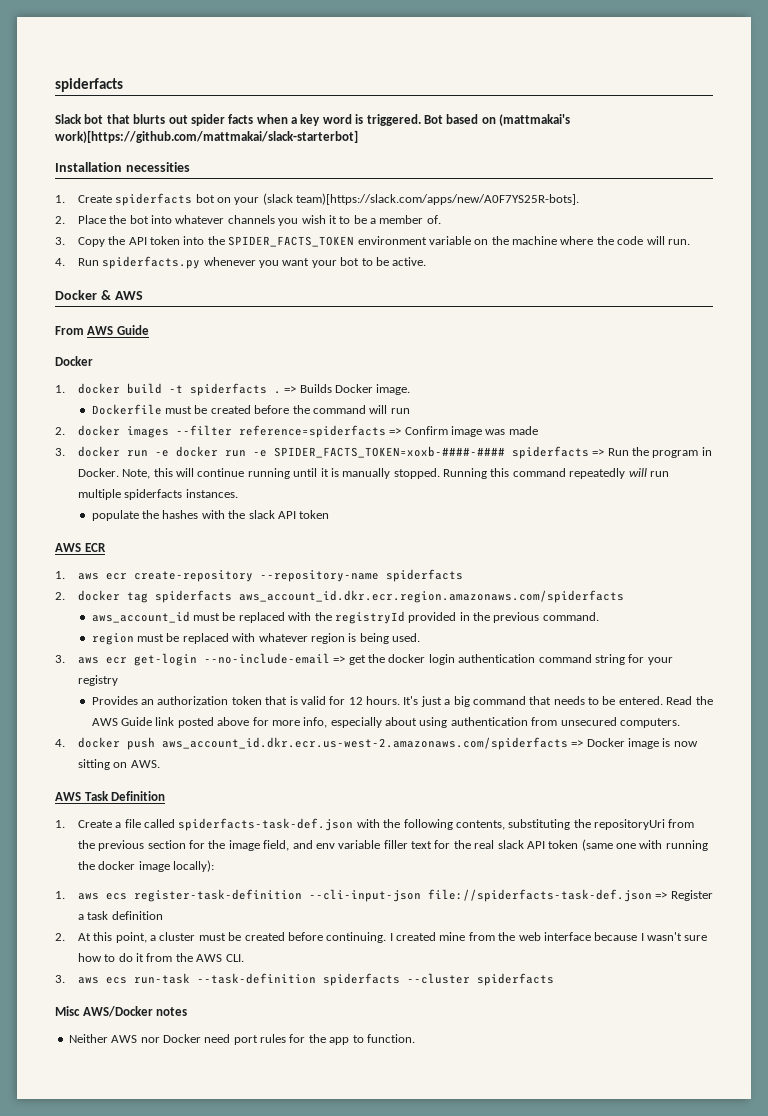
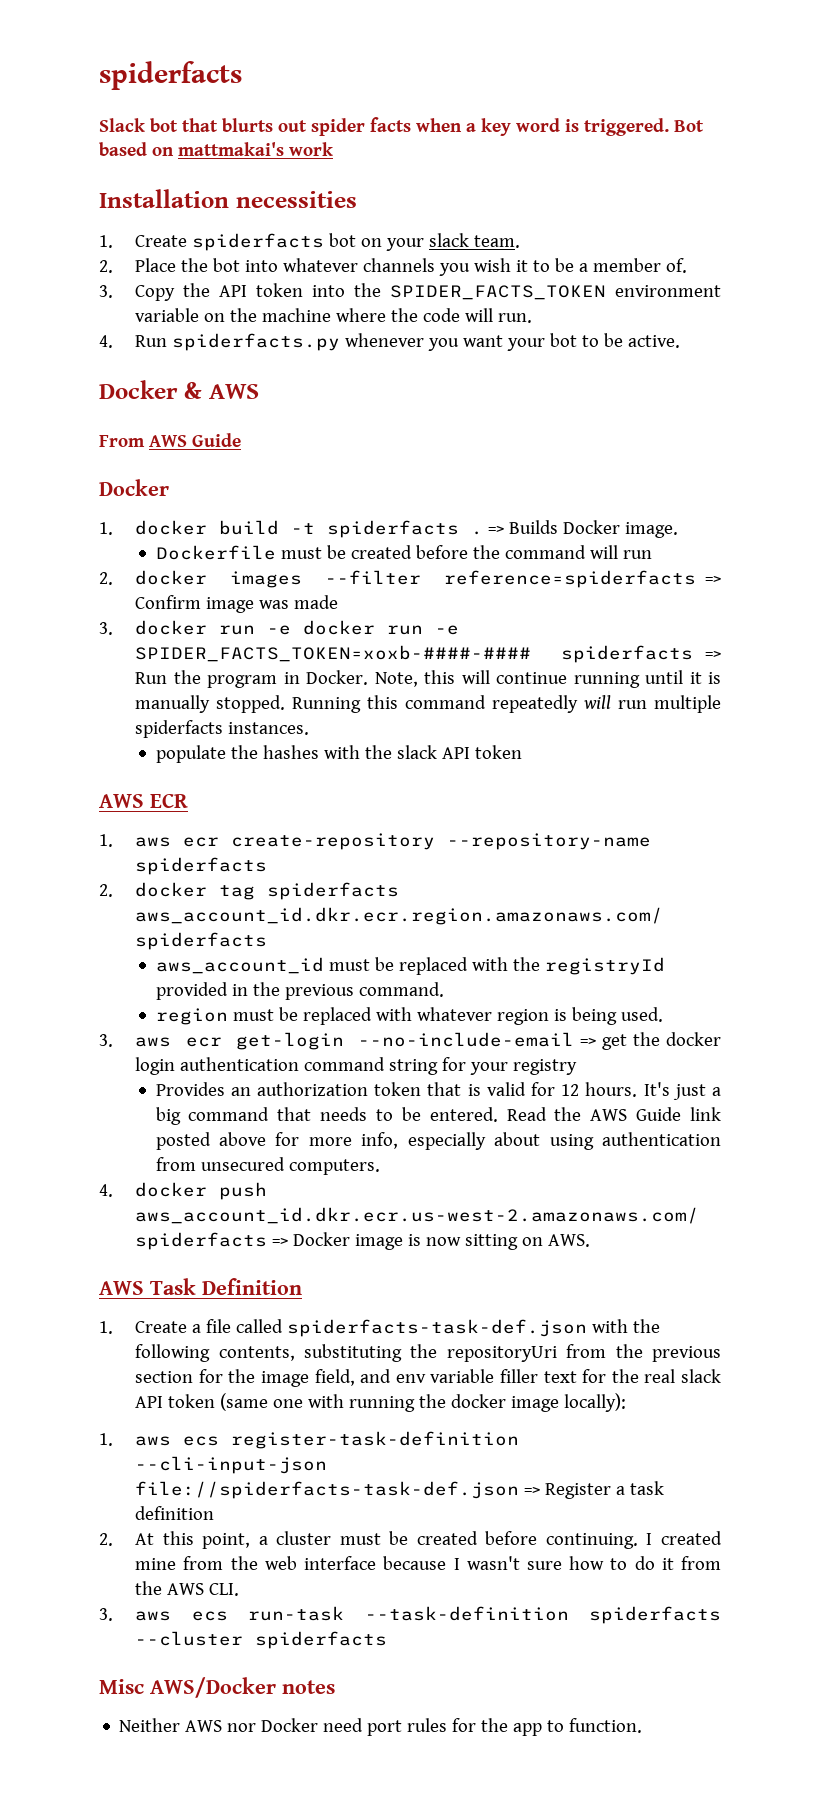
[499,114,570,126] [55,130,358,143] (mattmakai's work)[https://github.com/mattmakai/slack-starterbot] -> [178,142,333,156] mattmakai's work
[262,193,580,205] (slack team)[https://slack.com/apps/new/A0F7YS25R-bots]. -> [429,233,521,248] slack team.

